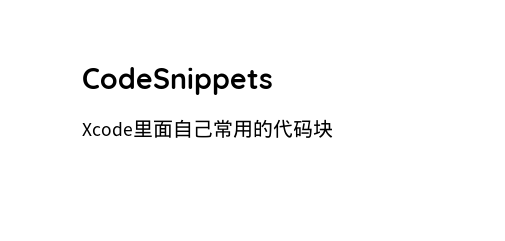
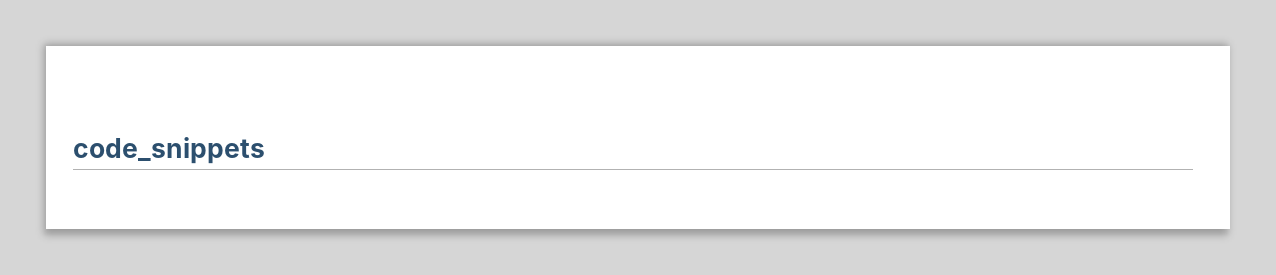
[82,67,273,95] [82,119,333,138] CodeSnippets // Xcode里面自己常用的代码块 -> [73,137,265,164] code_snippets

